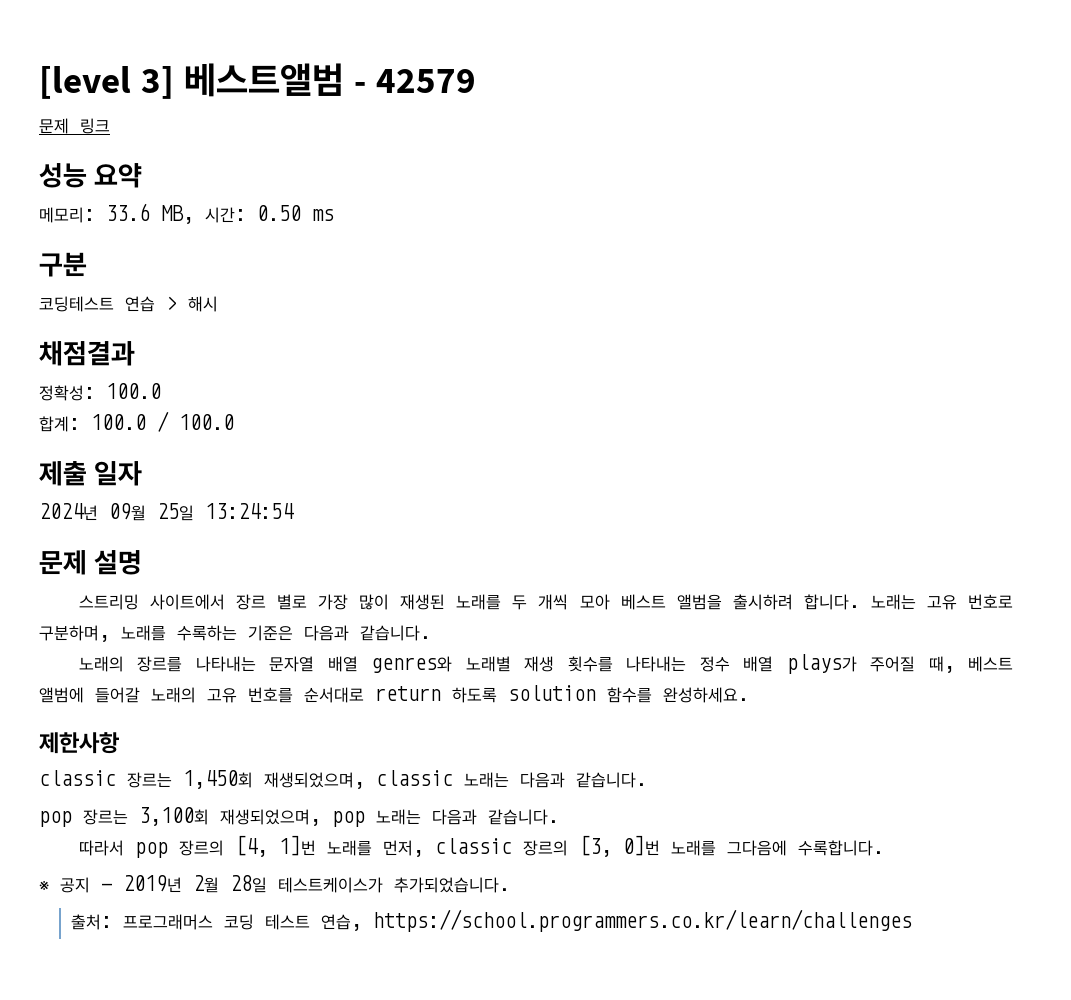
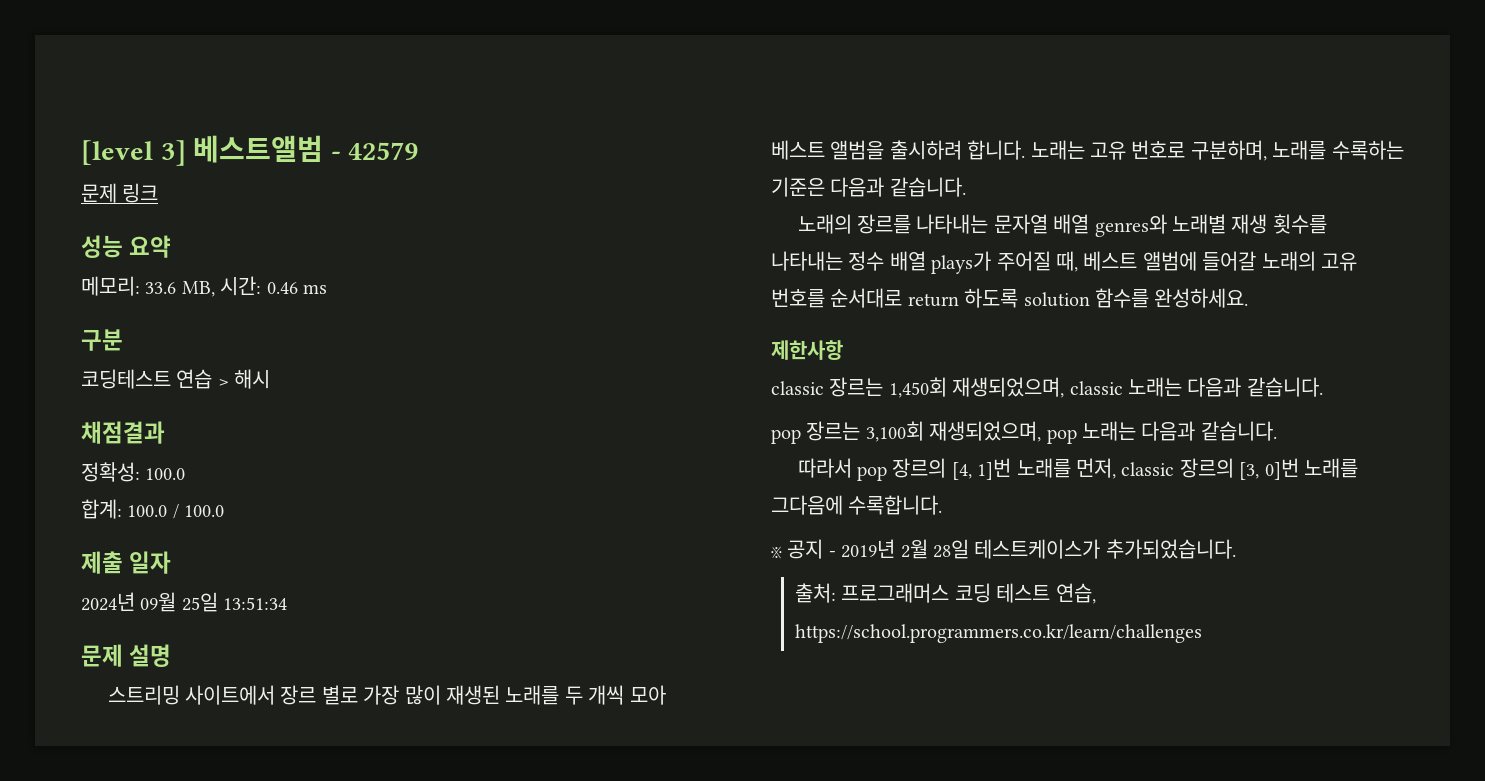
[257,205,301,221] 0.50 -> [266,282,298,294] 0.46
[205,503,294,519] 13:24:54 -> [223,597,288,610] 13:51:34

